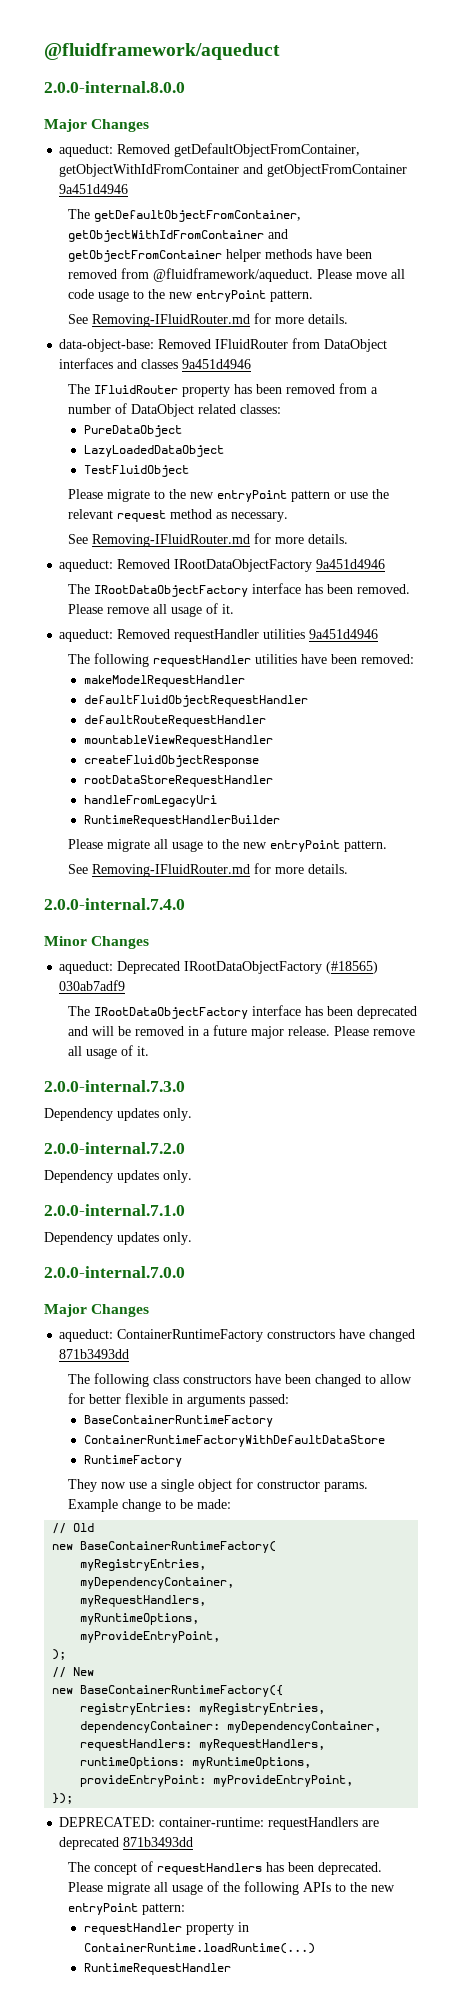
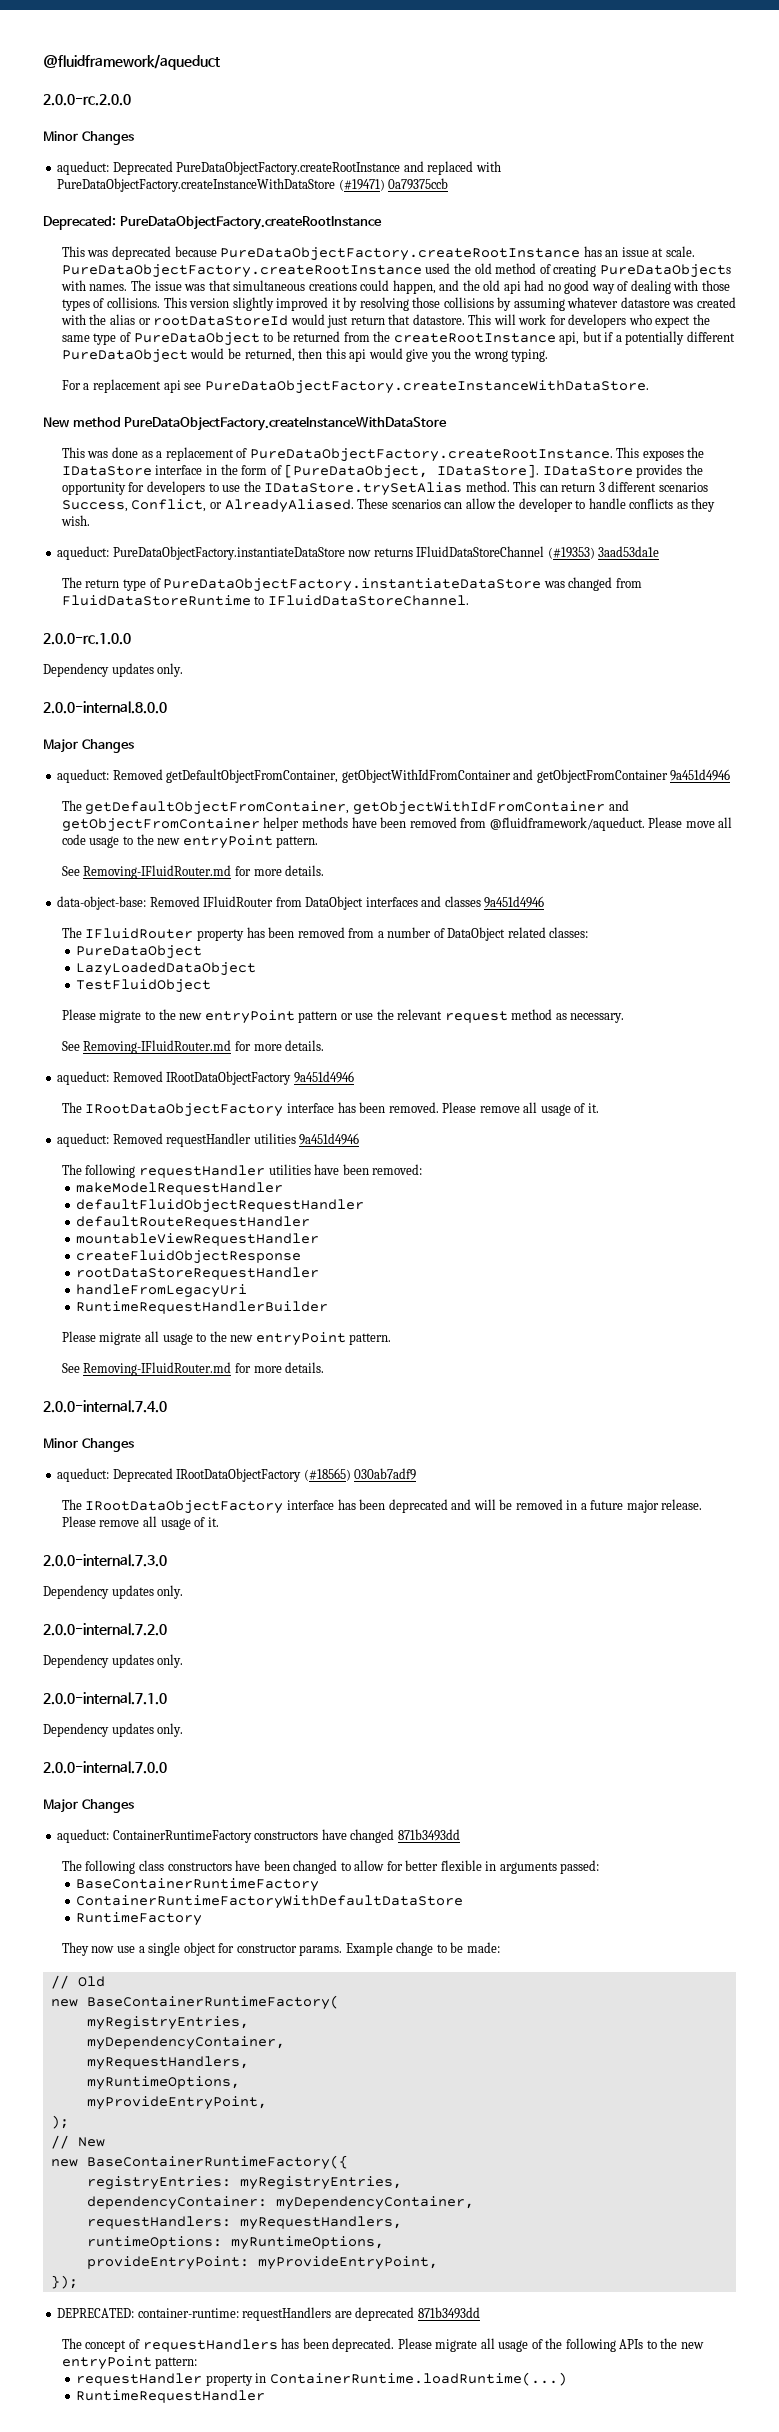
(280, 51) none -> [43,94,131,106] [43,131,134,145] [57,161,501,175] [57,178,449,192] [43,216,382,230] [61,246,695,261] [61,263,731,278] [60,280,730,294] [61,297,736,311] [60,314,710,328] [61,331,735,346] [61,348,549,363] [61,379,649,394] [43,417,448,431] [61,447,705,462] [61,464,703,479] [61,481,708,496] [61,498,716,513] [60,515,90,526] [57,546,660,560] [61,577,642,592] [61,595,469,606] [43,633,131,645] [43,663,184,677] // 2.0.0-rc.2.0.0 // Minor Changes // aqueduct: Deprecated PureDataObjectFactory.createRootInstance and replaced with PureDataObjectFactory.createInstanceWithDataStore (#19471) 0a79375ccb // Deprecated: PureDataObjectFactory.createRootInstance // This was deprecated because PureDataObjectFactory.createRootInstance has an issue at scale. PureDataObjectFactory.createRootInstance used the old method of creating PureDataObjects with names. The issue was that simultaneous creations could happen, and the old api had no good way of dealing with those types of collisions. This version slightly improved it by resolving those collisions by assuming whatever datastore was created with the alias or rootDataStoreId would just return that datastore. This will work for developers who expect the same type of PureDataObject to be returned from the createRootInstance api, but if a potentially different PureDataObject would be returned, then this api would give you the wrong typing. // For a replacement api see PureDataObjectFactory.createInstanceWithDataStore. // New method PureDataObjectFactory.createInstanceWithDataStore // This was done as a replacement of PureDataObjectFactory.createRootInstance. This exposes the IDataStore interface in the form of [PureDataObject, IDataStore]. IDataStore provides the opportunity for developers to use the IDataStore.trySetAlias method. This can return 3 different scenarios Success, Conflict, or AlreadyAliased. These scenarios can allow the developer to handle conflicts as they wish. // aqueduct: PureDataObjectFactory.instantiateDataStore now returns IFluidDataStoreChannel (#19353) 3aad53da1e // The return type of PureDataObjectFactory.instantiateDataStore was changed from FluidDataStoreRuntime to IFluidDataStoreChannel. // 2.0.0-rc.1.0.0 // Dependency updates only.

